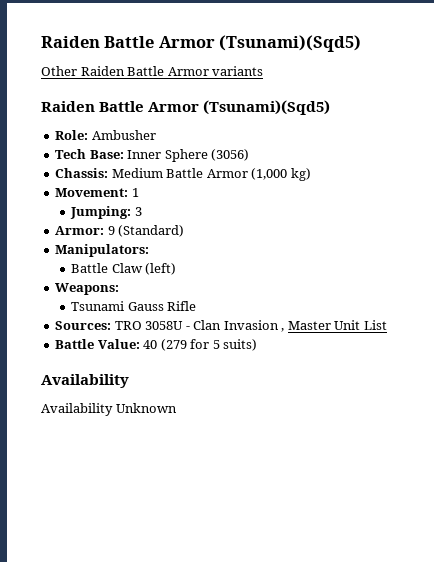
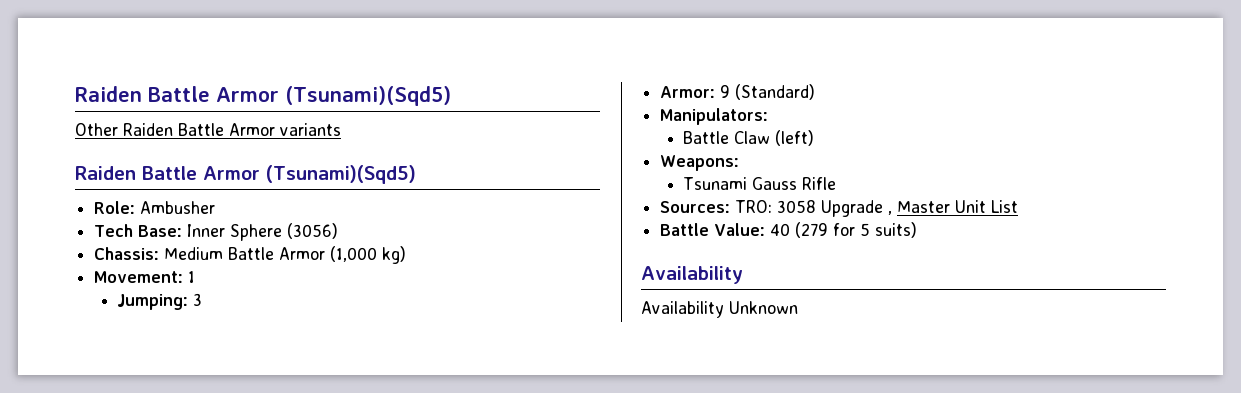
[114,320,279,330] TRO 3058U - Clan Invasion -> [735,200,884,217] TRO: 3058 Upgrade

